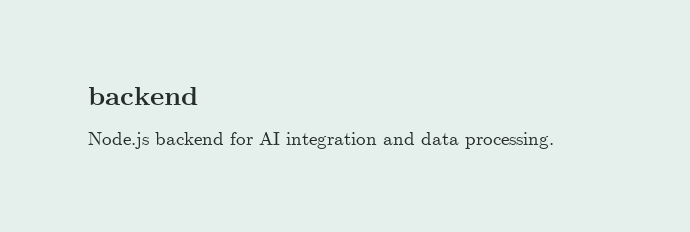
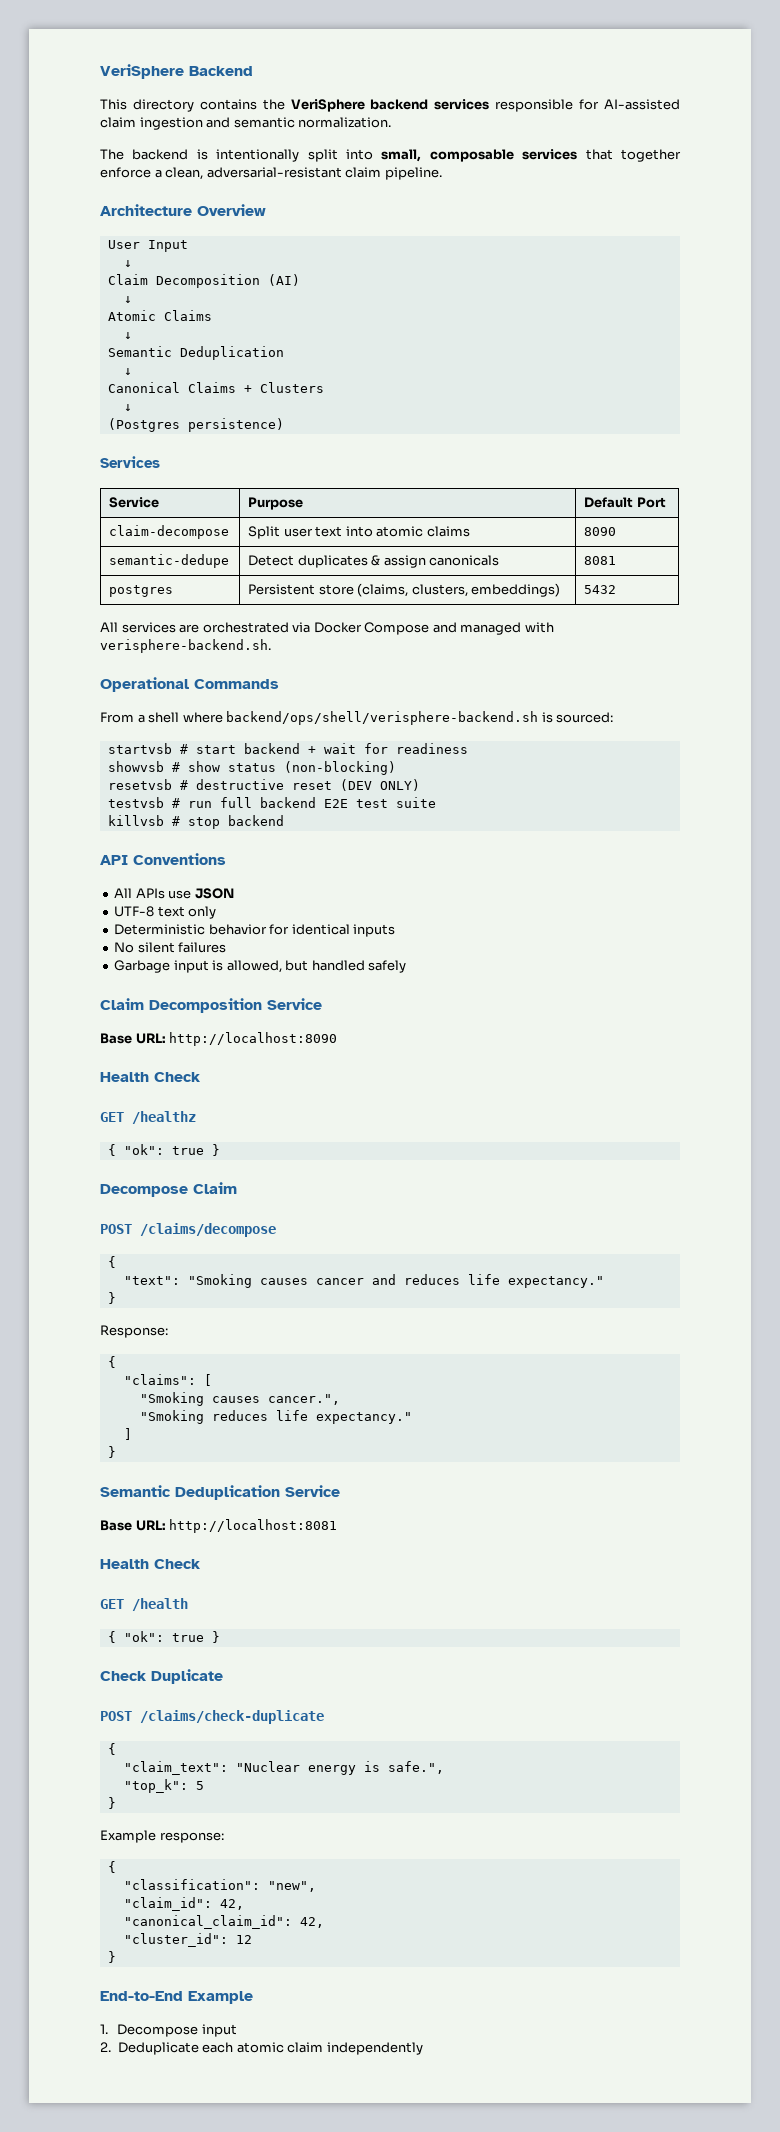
[88,87,198,105] [88,132,554,149] backend // Node.js backend for AI integration and data processing. -> [100,64,253,79] [100,99,681,112] [100,117,392,130] [100,149,681,162] [100,167,442,180] [100,204,266,216] [107,240,188,252] [123,260,132,267] [107,274,300,288] [123,296,132,303] [107,310,212,321] [123,332,132,339] [107,346,284,360] [123,368,132,375] [107,382,324,393] [123,404,132,411] [107,418,284,432] [100,456,160,468] [109,497,160,508] [248,497,304,510] [584,497,666,508] [109,525,230,539] [248,526,470,539] [584,527,617,536] [109,554,230,568] [248,555,500,568] [584,556,617,565] [109,585,174,597] [248,583,561,597] [584,585,617,594] [100,622,554,635] [100,639,271,653] [100,677,279,692] [100,711,614,725] [107,743,468,754] [107,761,396,775] [107,779,420,791] [107,797,436,808] [107,815,284,829] [100,853,226,865] [114,888,234,899] [114,906,217,919] [114,924,396,937] [114,942,227,953] [114,960,407,973] [100,998,322,1013] [100,1032,338,1046] [100,1072,201,1082] [100,1111,196,1124] [107,1144,220,1156] [100,1182,237,1197] [100,1223,276,1237] [107,1256,116,1268] [123,1274,604,1288] [107,1292,116,1304] [100,1325,168,1338] [107,1356,116,1368] [123,1374,212,1386] [139,1392,340,1406] [139,1410,412,1424] [123,1428,132,1440] [107,1446,116,1458] [100,1485,340,1500] [100,1519,338,1533] [100,1559,201,1569] [100,1598,188,1611] [107,1631,220,1643] [100,1669,223,1684] [100,1710,324,1724] [107,1743,116,1755] [123,1761,444,1775] [123,1779,204,1793] [107,1797,116,1809] [100,1830,224,1843] [107,1861,116,1873] [123,1879,316,1892] [123,1897,244,1911] [123,1915,324,1929] [123,1933,252,1947] [107,1951,116,1963] [100,1991,253,2004] [100,2024,237,2037] [100,2042,423,2055] VeriSphere Backend // This directory contains the VeriSphere backend services responsible for AI-assisted claim ingestion and semantic normalization. // The backend is intentionally split into small, composable services that together enforce a clean, adversarial-resistant claim pipeline. // Architecture Overview // User Input // ↓ // Claim Decomposition (AI) // ↓ // Atomic Claims // ↓ // Semantic Deduplication // ↓ // Canonical Claims + Clusters // ↓ // (Postgres persistence) // Services // Service | Purpose | Default Port // claim-decompose | Split user text into atomic claims | 8090 // semantic-dedupe | Detect duplicates & assign canonicals | 8081 // postgres | Persistent store (claims, clusters, embeddings) | 5432 // All services are orchestrated via Docker Compose and managed with verisphere-backend.sh. // Operational Commands // From a shell where backend/ops/shell/verisphere-backend.sh is sourced: // startvsb # start backend + wait for readiness // showvsb # show status (non-blocking) // resetvsb # destructive reset (DEV ONLY) // testvsb # run full backend E2E test suite // killvsb # stop backend // API Conventions // All APIs use JSON // UTF-8 text only // Deterministic behavior for identical inputs // No silent failures // Garbage input is allowed, but handled safely // Claim Decomposition Service // Base URL: http://localhost:8090 // Health Check // GET /healthz // { "ok": true } // Decompose Claim // POST /claims/decompose // { // "text": "Smoking causes cancer and reduces life expectancy." // } // Response: // { // "claims": [ // "Smoking causes cancer.", // "Smoking reduces life expectancy." // ] // } // Semantic Deduplication Service // Base URL: http://localhost:8081 // Health Check // GET /health // { "ok": true } // Check Duplicate // POST /claims/check-duplicate // { // "claim_text": "Nuclear energy is safe.", // "top_k": 5 // } // Example response: // { // "classification": "new", // "claim_id": 42, // "canonical_claim_id": 42, // "cluster_id": 12 // } // End-to-End Example // 1. Decompose input // 2. Deduplicate each atomic claim independently

